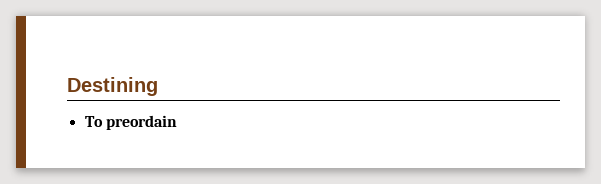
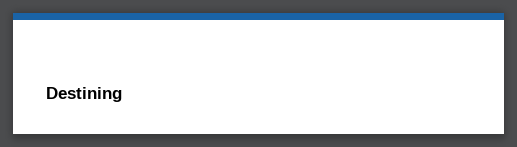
[84,115,177,130] // To preordain -> (122, 94) none

